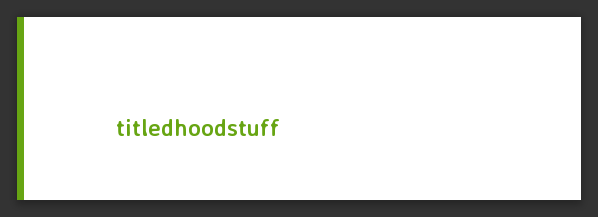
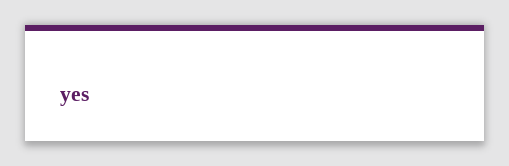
[116,119,280,136] titledhoodstuff -> [60,91,89,106] yes

